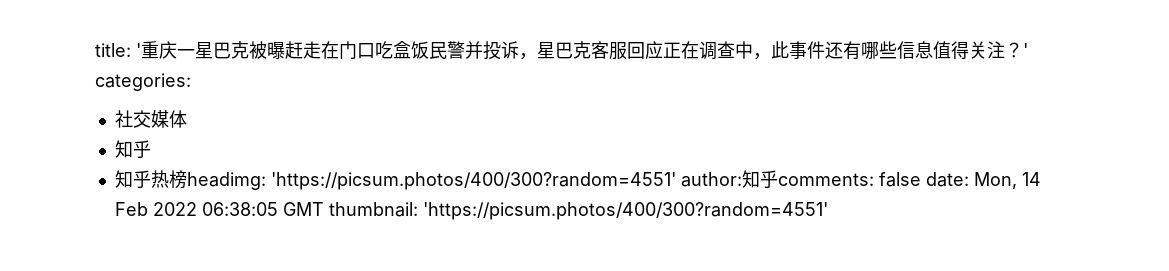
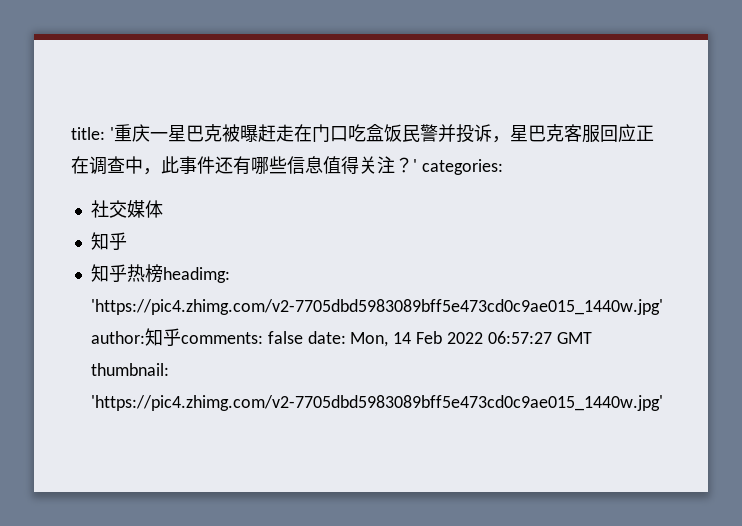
[270,172,676,190] 'https://picsum.photos/400/300?random=4551' -> [90,299,663,315] 'https://pic4.zhimg.com/v2-7705dbd5983089bff5e473cd0c9ae015_1440w.jpg'
[201,202,278,216] 06:38:05 -> [487,331,552,344] 06:57:27
[422,202,828,220] 'https://picsum.photos/400/300?random=4551' -> [90,395,663,411] 'https://pic4.zhimg.com/v2-7705dbd5983089bff5e473cd0c9ae015_1440w.jpg'

